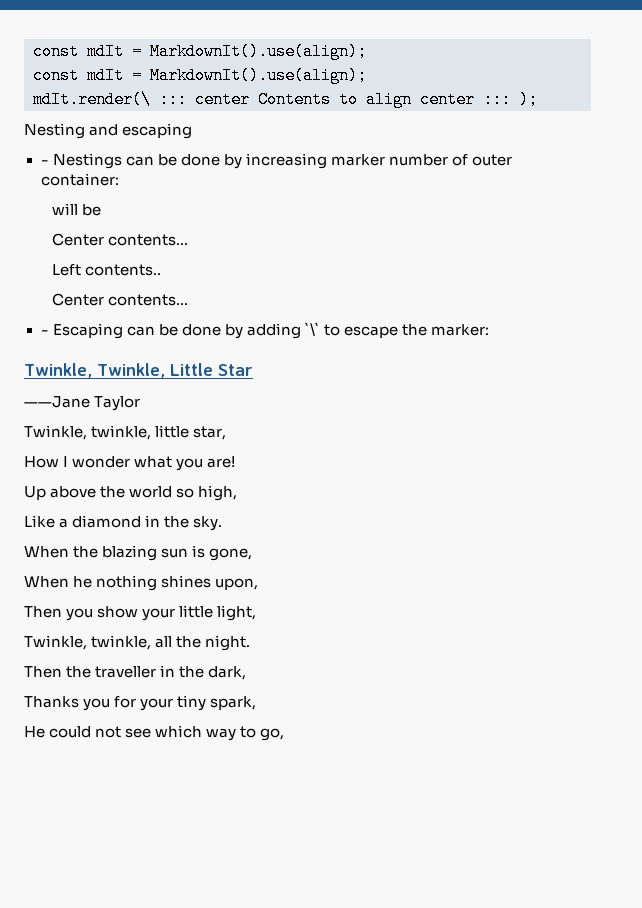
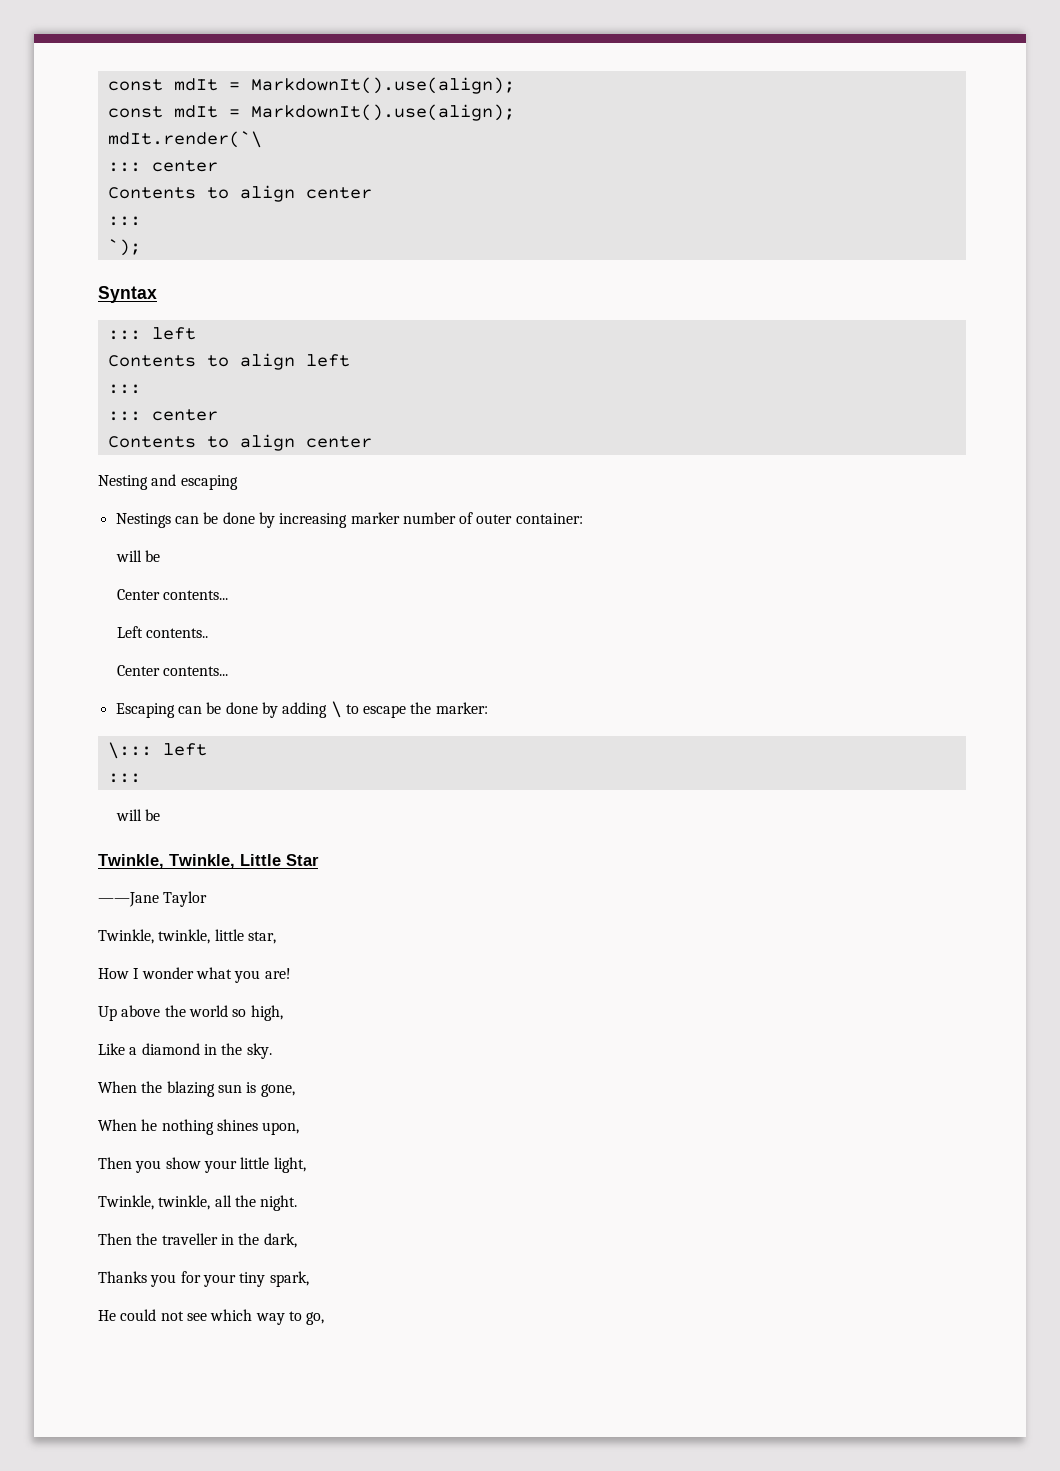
[33,91,538,108] mdIt.render(\ ::: center Contents to align center ::: ); -> [107,131,262,148] [107,160,218,172] [107,185,372,202] [107,216,141,226] [107,239,141,256] [98,286,157,303] [107,327,196,340] [107,353,350,370] [107,384,141,394] [107,409,218,421] [107,434,372,451] mdIt.render(`\ // ::: center // Contents to align center // ::: // `); // Syntax // ::: left // Contents to align left // ::: // ::: center // Contents to align center
[40,160,49,165] - -> (238, 482) none
[40,330,49,335] - -> (228, 671) none
[304,322,320,336] `\` -> [330,701,342,718] \
(490, 330) none -> [107,742,207,759] [107,773,141,783] [115,809,160,821] // \::: left // ::: // will be

